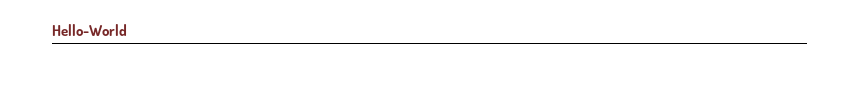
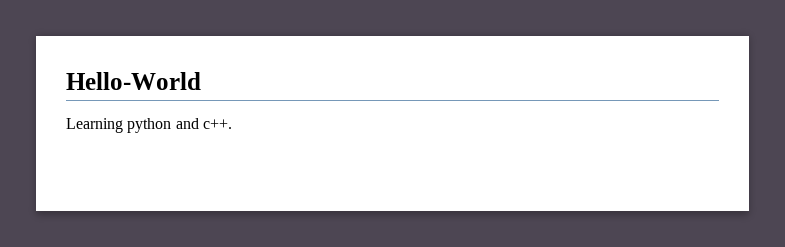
(127, 30) none -> [66,118,232,133] // Learning python and c++.

